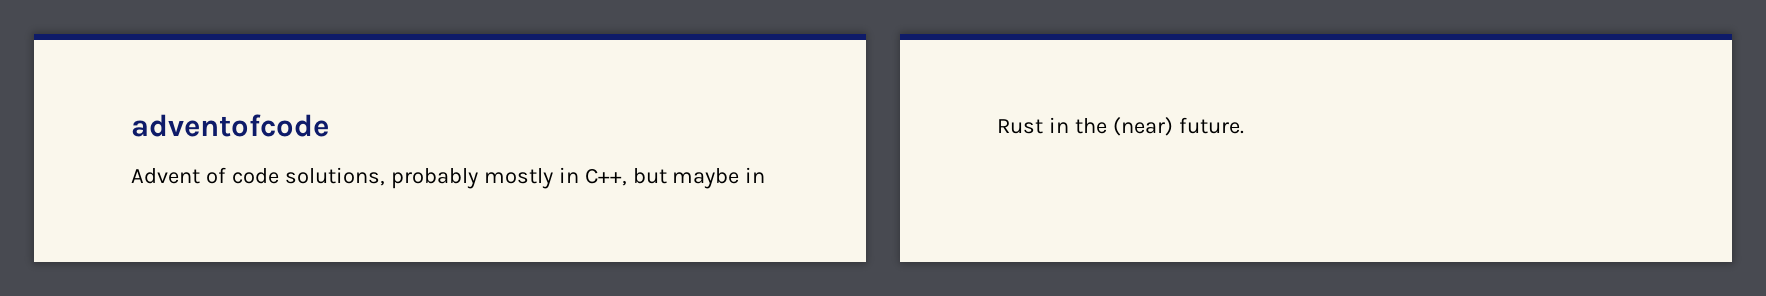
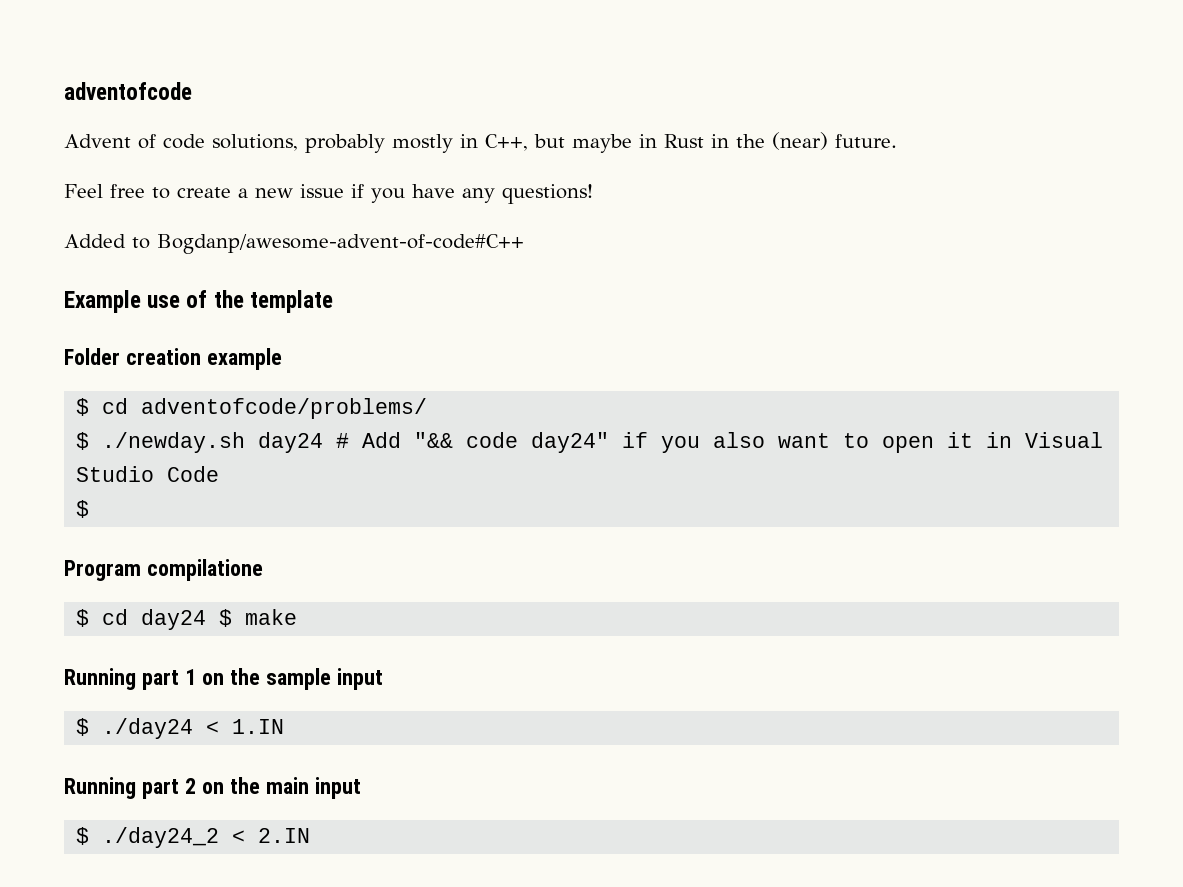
(1244, 125) none -> [64,184,593,204] [64,234,524,254] [64,290,333,313] [64,348,282,370] [76,398,428,419] [76,432,1104,453] [76,466,220,482] [76,500,90,518] [64,559,263,581] [76,609,298,630] [64,668,383,690] [76,718,285,739] [64,777,361,799] [76,827,311,848] // Feel free to create a new issue if you have any questions! // Added to Bogdanp/awesome-advent-of-code#C++ // Example use of the template // Folder creation example // $ cd adventofcode/problems/ // $ ./newday.sh day24 # Add "&& code day24" if you also want to open it in Visual Studio Code // $ // Program compilatione // $ cd day24 $ make // Running part 1 on the sample input // $ ./day24 < 1.IN // Running part 2 on the main input // $ ./day24_2 < 2.IN

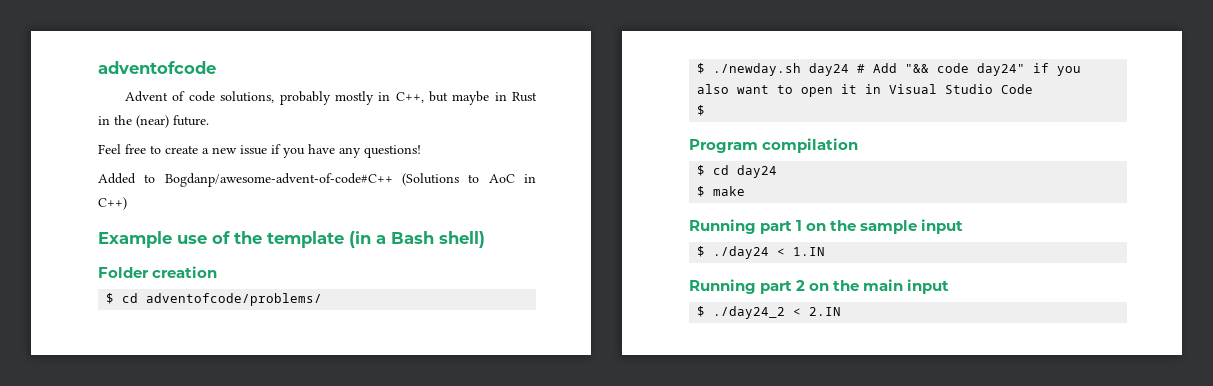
(524, 244) none -> [401,173,536,186] [98,197,127,210] (Solutions to AoC in C++)
(333, 301) none -> [349,231,485,248] (in a Bash shell)
[206,348,282,370] example -> (218, 272) none
[146,559,263,581] compilatione -> [762,138,859,153] compilation
(207, 619) none -> (778, 171) //

